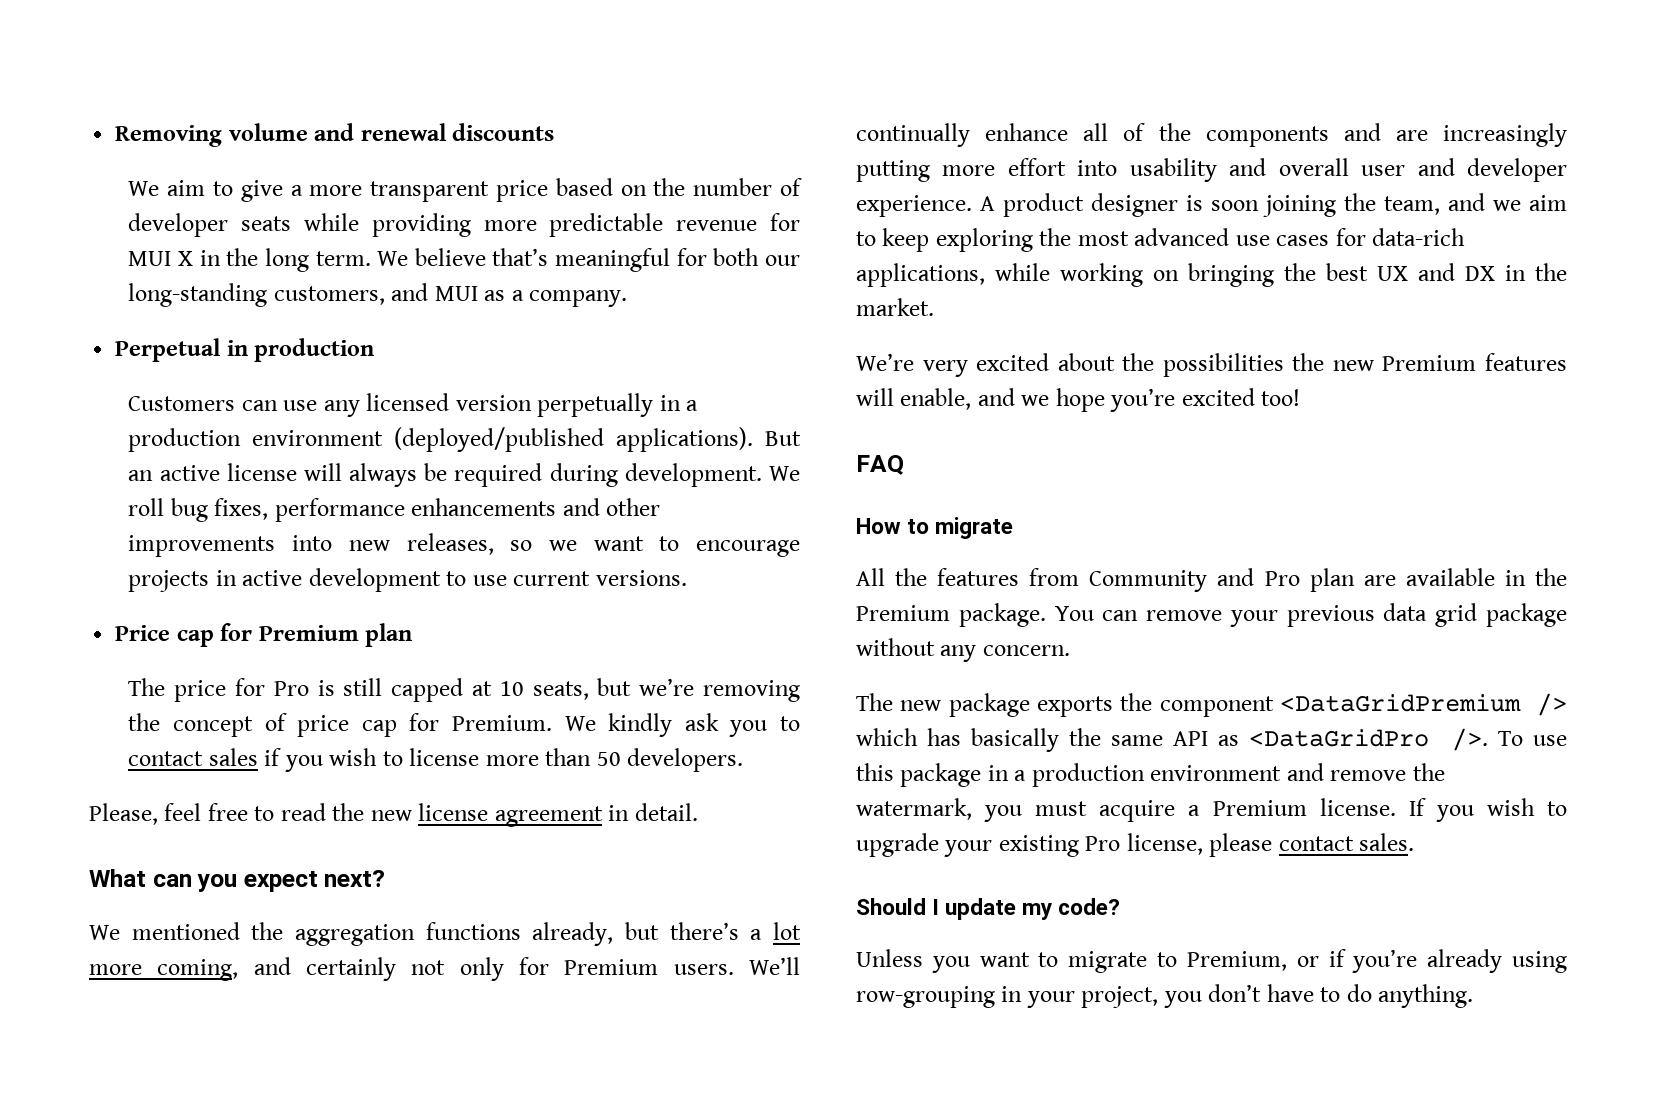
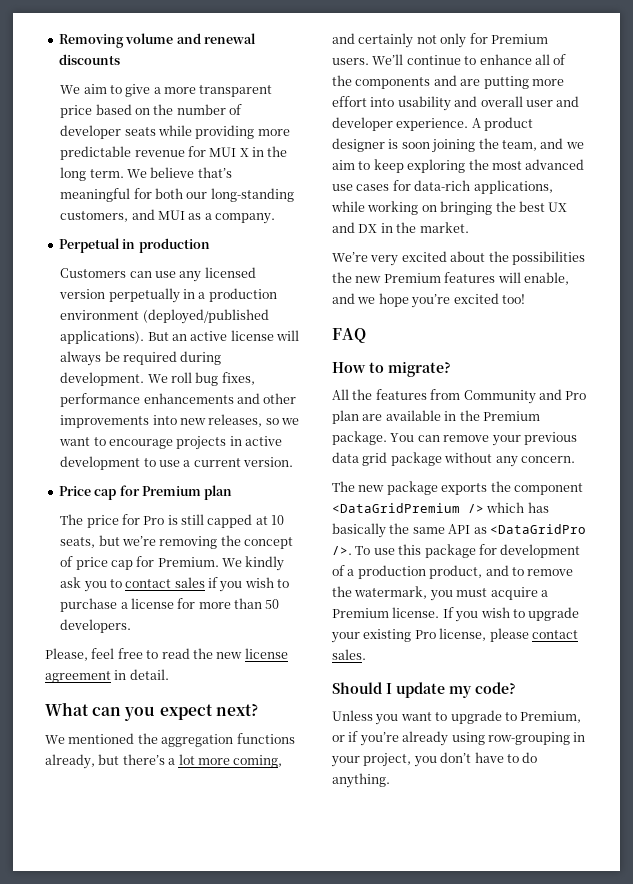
[513,570,687,586] current versions. -> [183,457,294,467] a current version.
[409,748,480,766] license -> [60,598,196,612] purchase a license for
[856,123,970,147] continually -> [406,55,477,65] continue to
[1443,123,1567,147] increasingly -> (481, 82) none
[935,517,1014,539] migrate -> [388,361,451,377] migrate?
[987,763,1324,787] in a production environment and -> [478,544,581,558] [332,565,524,579] for development of a production product, and to
[1068,951,1148,973] migrate -> [450,710,502,724] upgrade

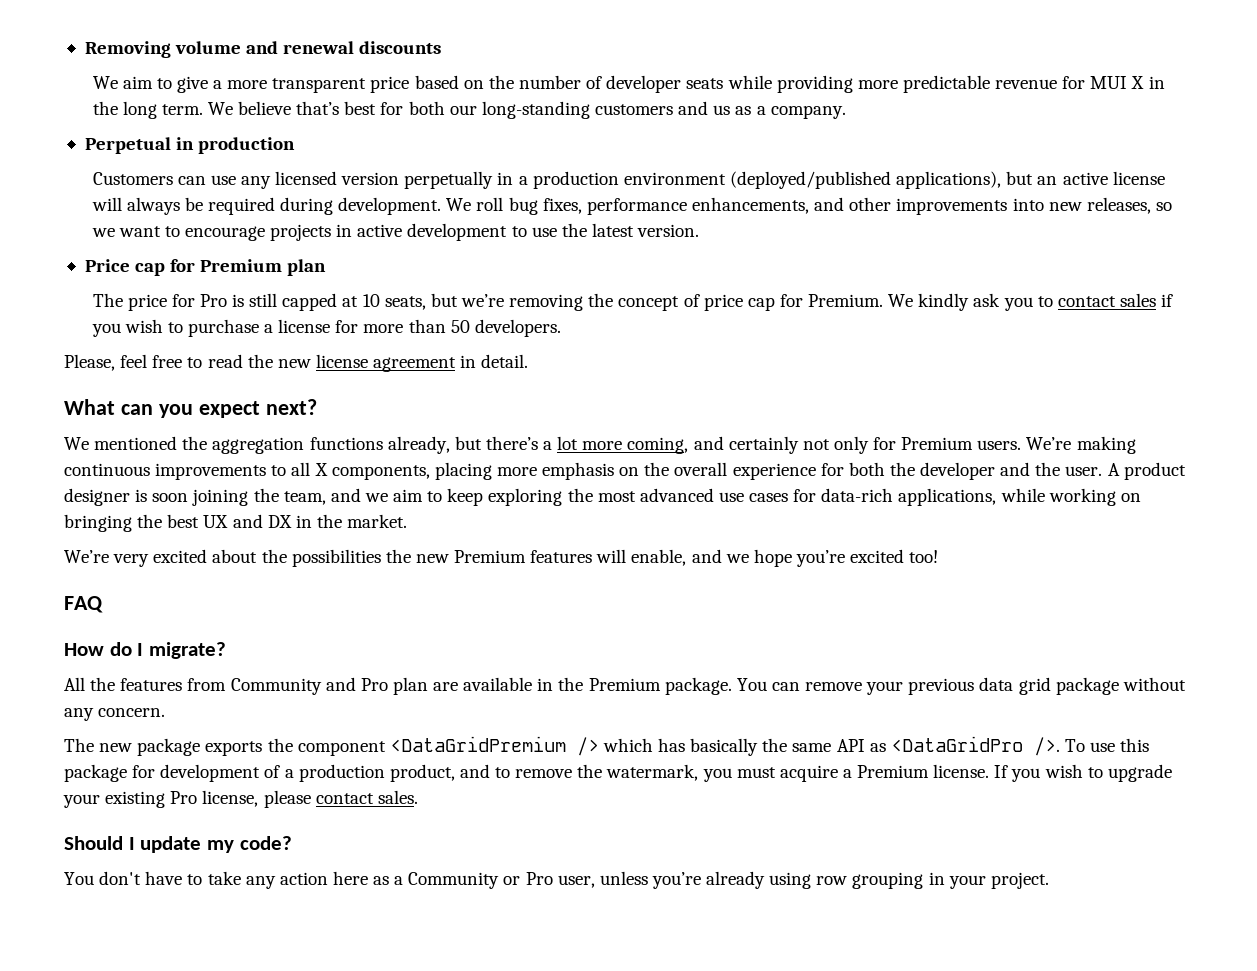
[60,188,131,202] meaningful -> [344,101,377,115] best
[60,209,185,222] customers, and MUI -> [595,101,731,115] customers and us
[60,330,169,344] applications). But -> [896,171,1034,189] applications), but
[143,393,234,404] enhancements -> [692,197,810,214] enhancements,
[183,458,241,467] a current -> [561,223,635,237] the latest
[372,54,567,65] [332,75,564,89] [332,96,580,111] [332,117,469,131] We’ll continue to enhance all of the components and are putting more effort into usability and overall user and developer experience. -> [1026,436,1136,454] [64,462,1103,480] We’re making continuous improvements to all X components, placing more emphasis on the overall experience for both the developer and the user.
[369,362,384,373] to -> [109,642,144,656] do I
[332,710,582,725] [332,731,586,746] [331,752,538,767] [332,773,390,788] Unless you want to upgrade to Premium, or if you’re already using row-grouping in your project, you don’t have to do anything. -> [64,871,1049,889] You don't have to take any action here as a Community or Pro user, unless you’re already using row grouping in your project.

